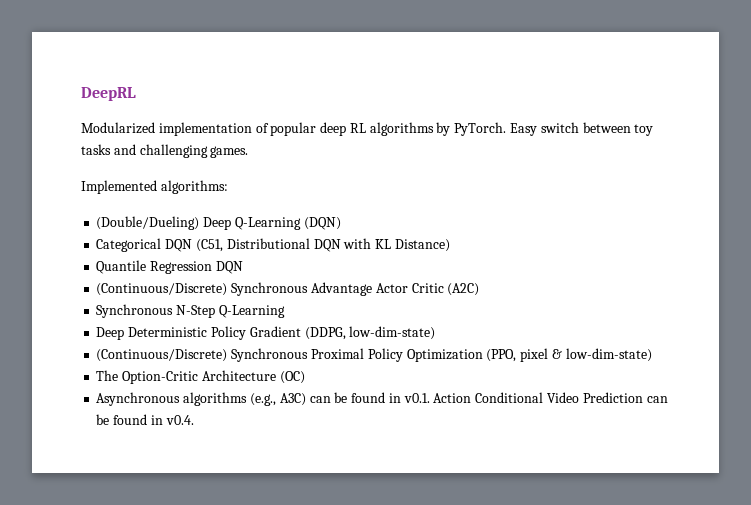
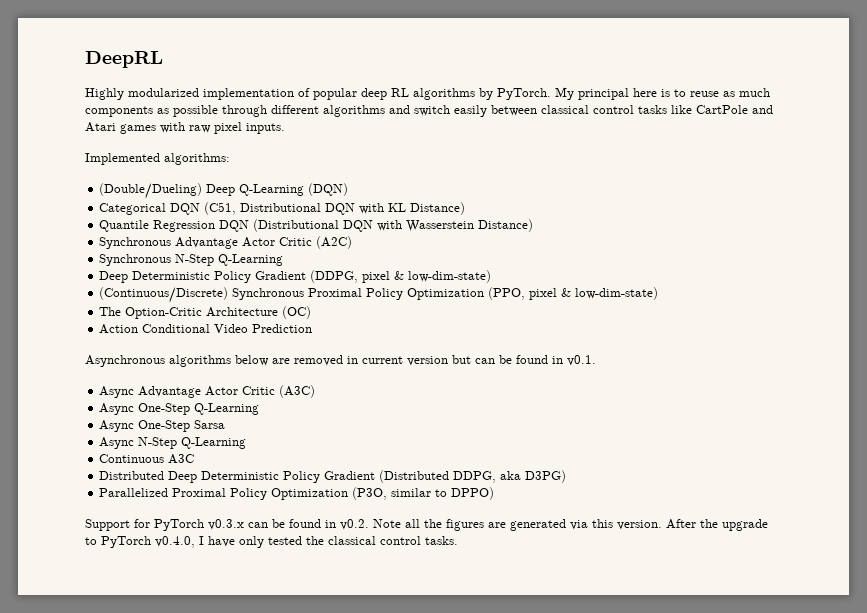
[81,122,155,134] Modularized -> [85,88,199,100] Highly modularized
[510,122,654,136] [81,144,249,158] Easy switch between toy tasks and challenging games. -> [555,87,770,100] [85,105,773,117] [85,122,285,134] My principal here is to reuse as much components as possible through different algorithms and switch easily between classical control tasks like CartPole and Atari games with raw pixel inputs.
[96,283,228,296] // (Continuous/Discrete) -> [253,219,534,232] (Distributional DQN with Wasserstein Distance) //
(346, 333) none -> [362,271,405,283] pixel &
[96,392,306,406] Asynchronous algorithms (e.g., A3C) -> [99,324,313,334] [85,355,471,367] Action Conditional Video Prediction // Asynchronous algorithms below are removed in current version but
[433,392,668,403] [96,414,194,425] Action Conditional Video Prediction can be found in v0.4. -> [99,385,316,398] [99,403,260,415] [99,420,226,432] [99,437,247,449] [99,454,195,464] [99,470,567,483] [99,487,495,500] [85,519,768,531] [85,536,458,548] // Async Advantage Actor Critic (A3C) // Async One-Step Q-Learning // Async One-Step Sarsa // Async N-Step Q-Learning // Continuous A3C // Distributed Deep Deterministic Policy Gradient (Distributed DDPG, aka D3PG) // Parallelized Proximal Policy Optimization (P3O, similar to DPPO) // Support for PyTorch v0.3.x can be found in v0.2. Note all the figures are generated via this version. After the upgrade to PyTorch v0.4.0, I have only tested the classical control tasks.

